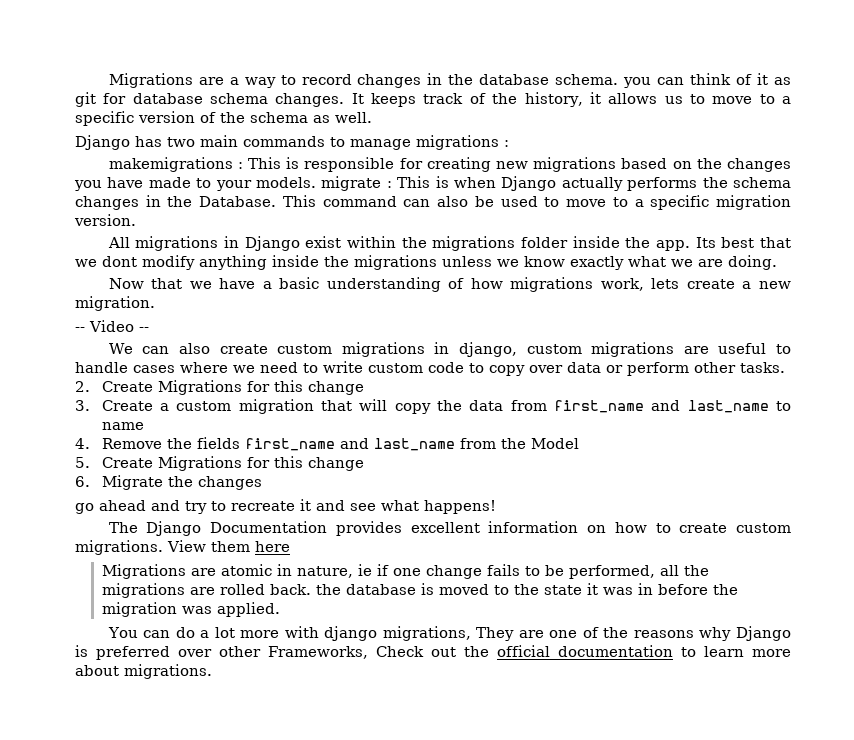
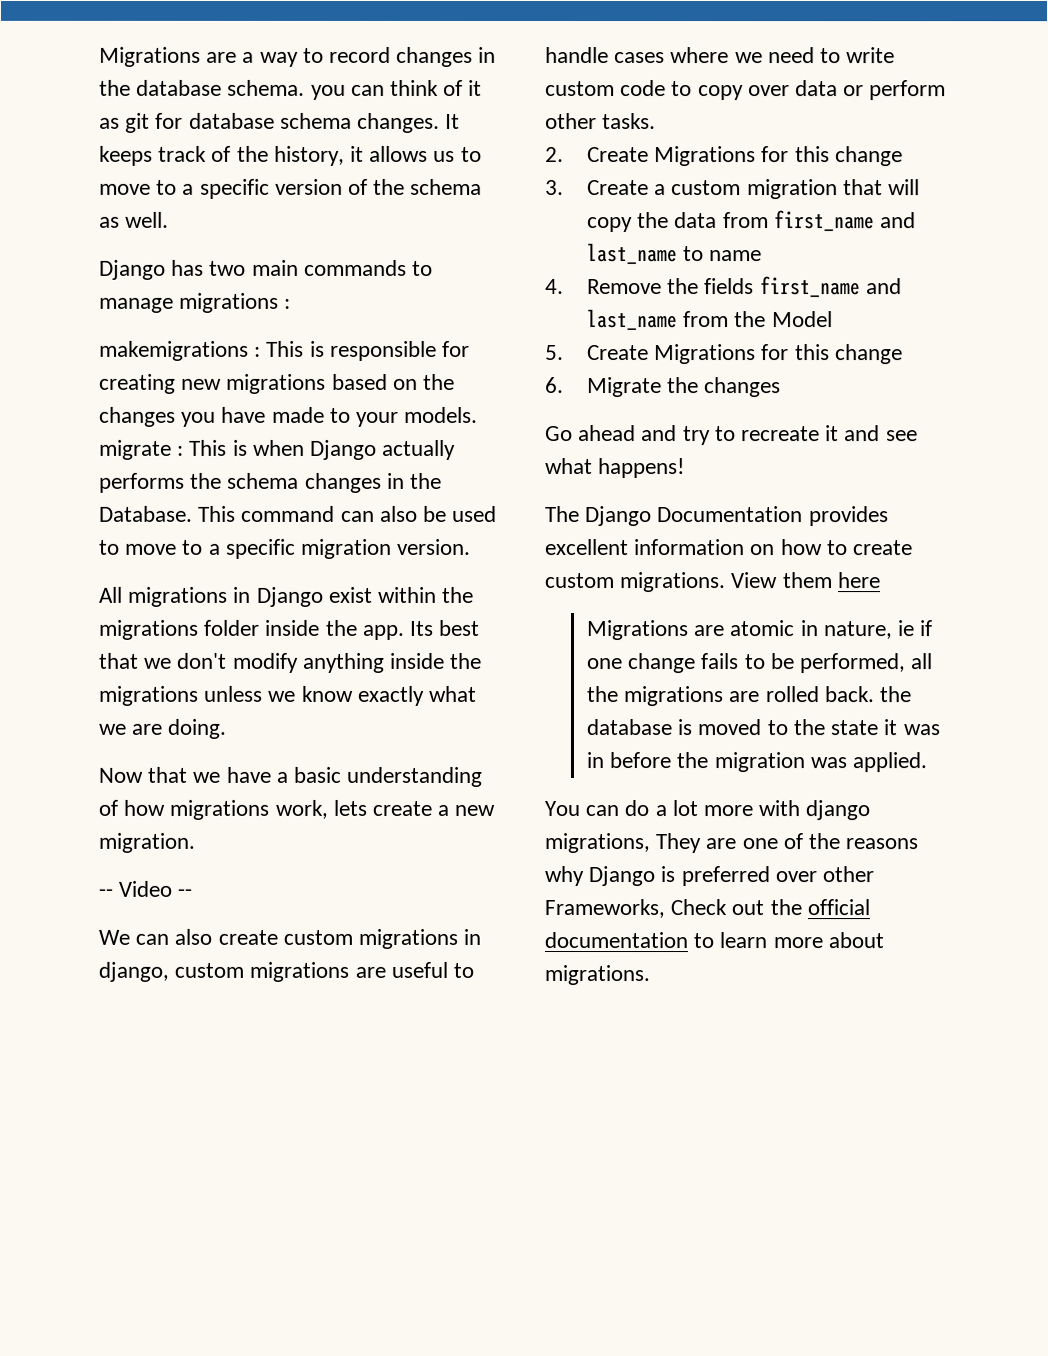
[102,256,137,267] dont -> [177,652,228,669] don't
[75,503,94,514] go -> [545,426,573,442] Go

